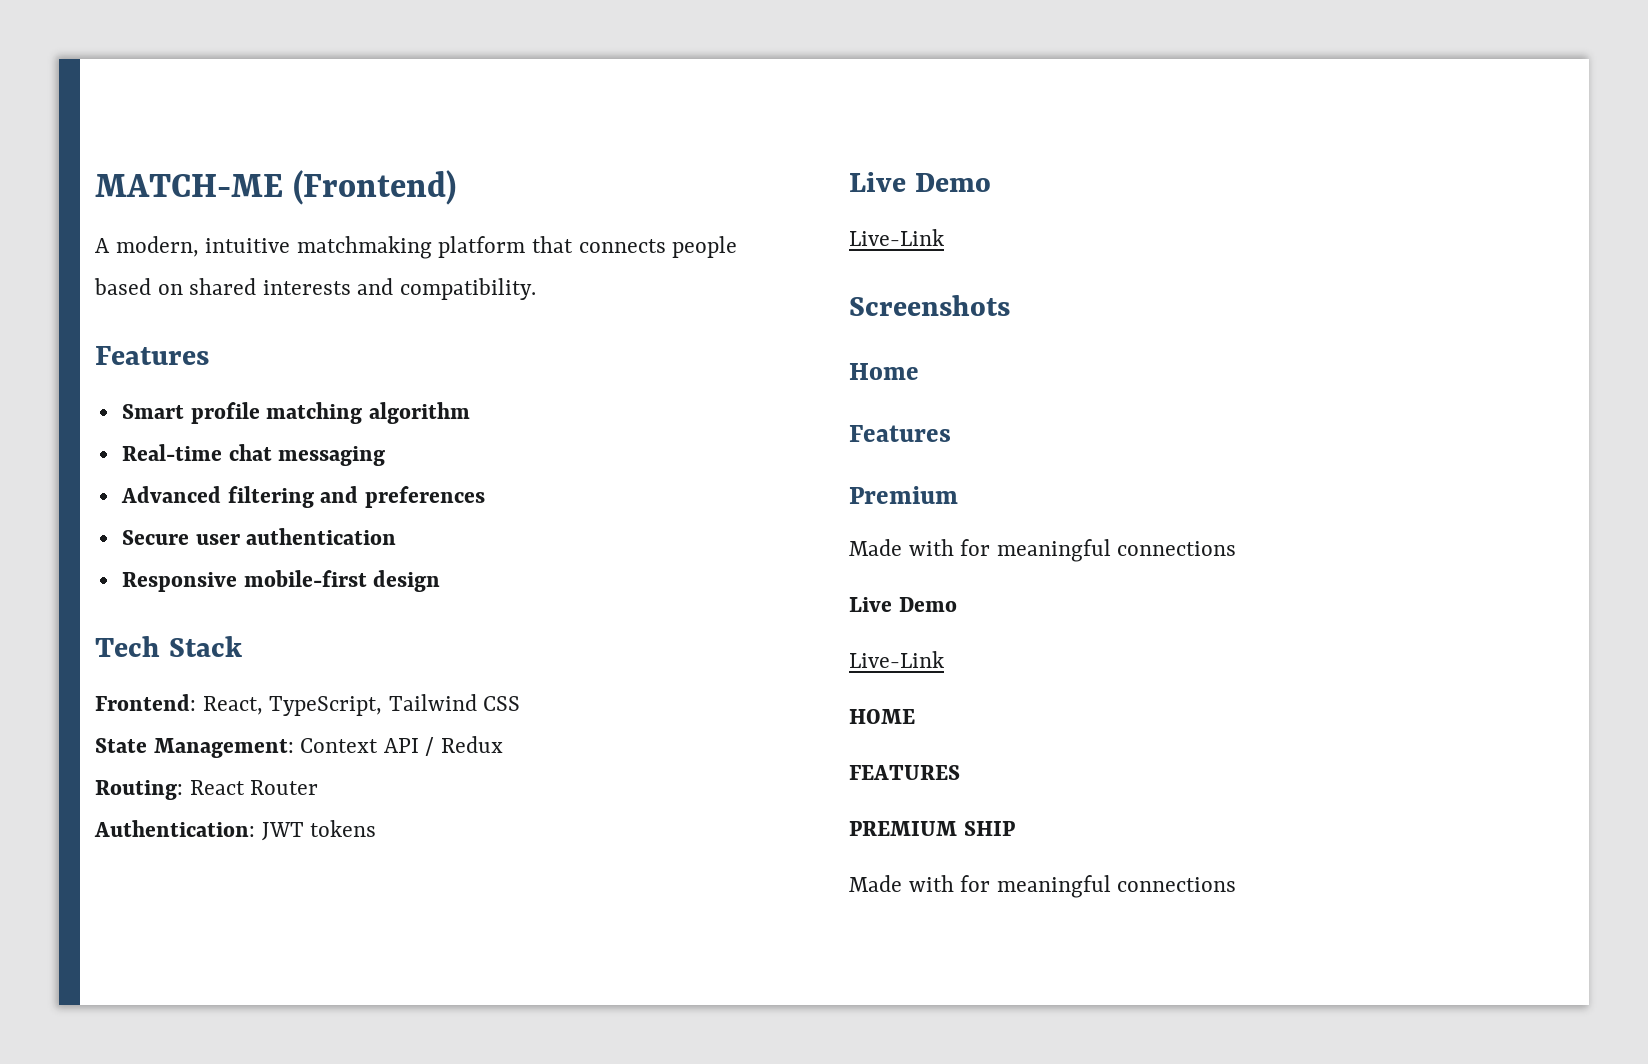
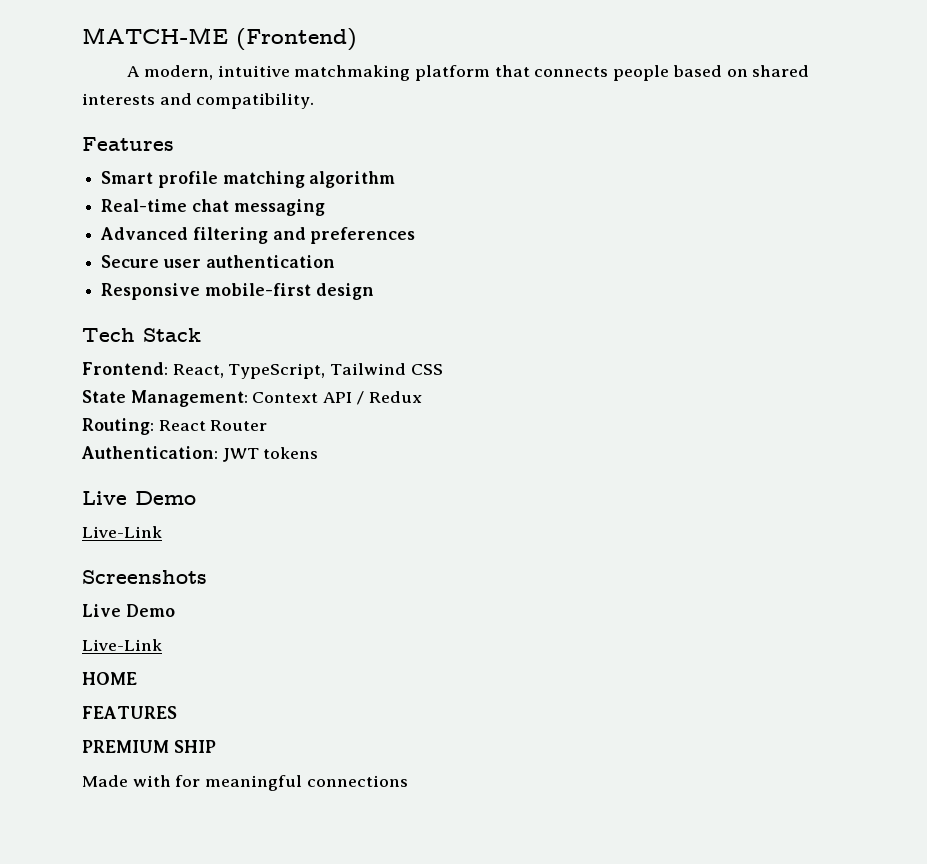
[849,363,919,380] [849,425,951,442] [849,486,958,504] [849,539,1237,562] // Home // Features // Premium // Made with for meaningful connections -> (207, 577) none

